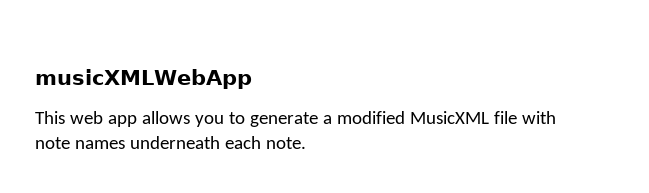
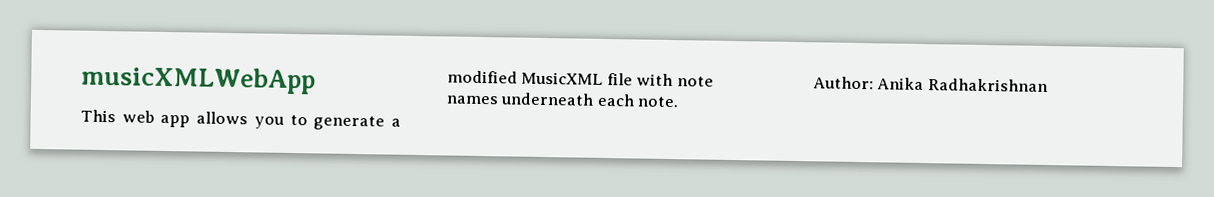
(306, 143) none -> [813,76,1048,92] // Author: Anika Radhakrishnan

